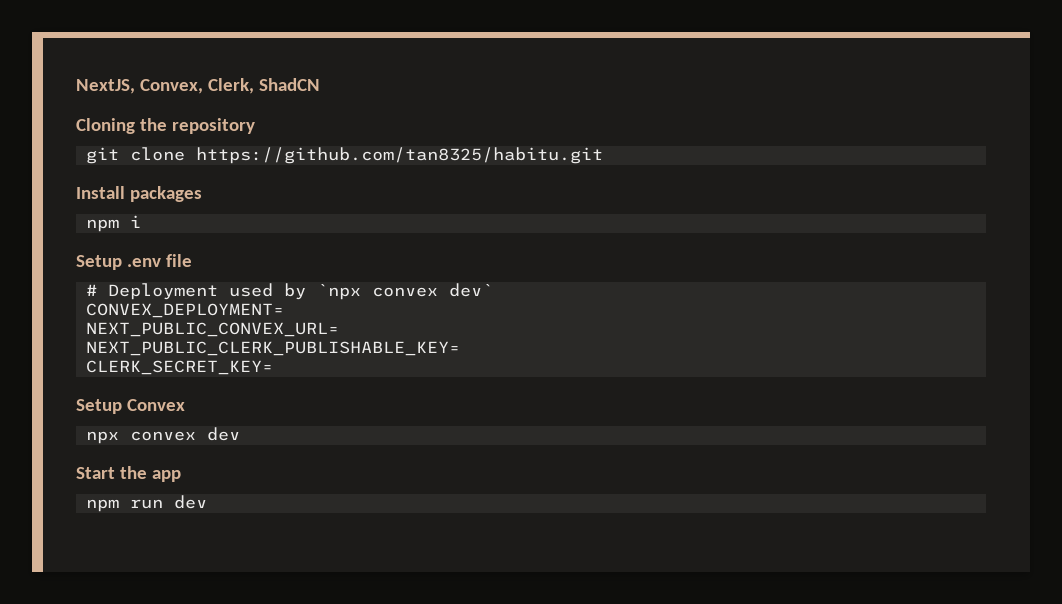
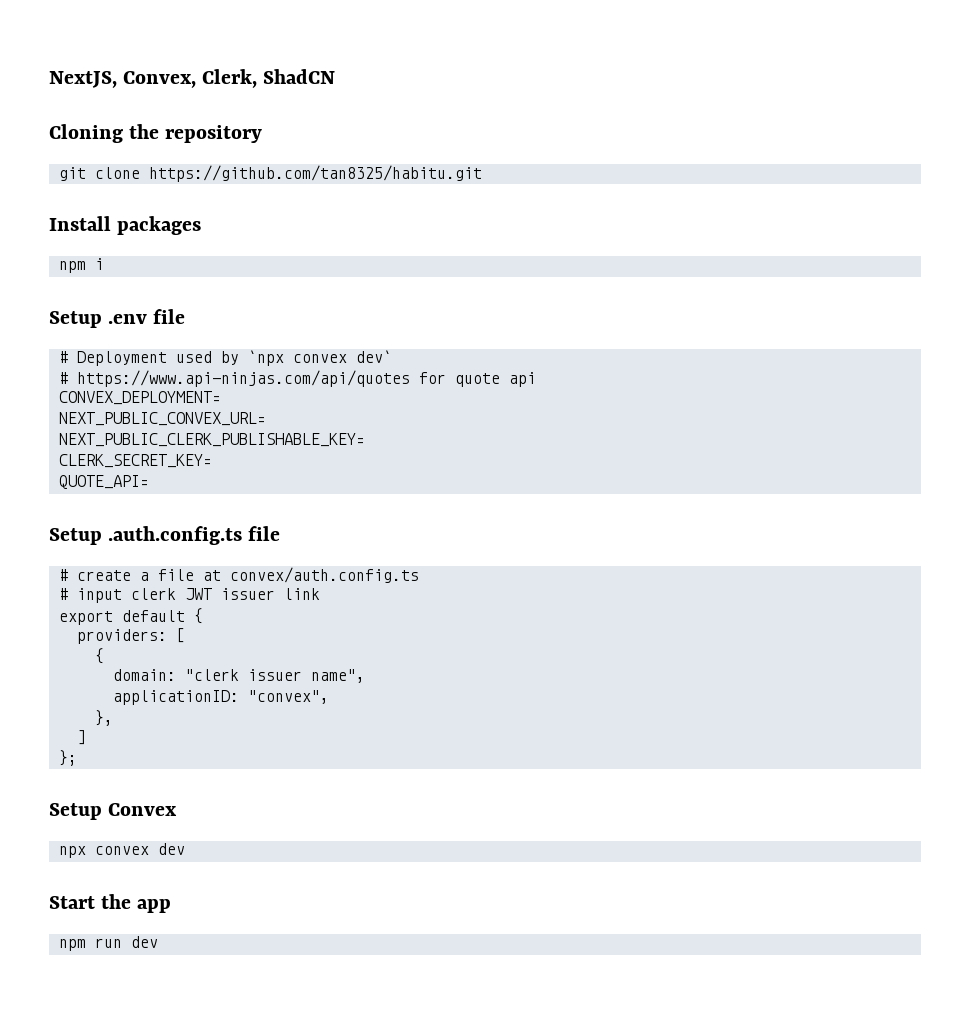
(494, 290) none -> [58,370,536,387] // # https://www.api-ninjas.com/api/quotes for quote api
(274, 367) none -> [58,475,149,489] [49,526,281,545] [58,567,419,583] [58,588,320,603] [58,608,203,625] [76,628,185,644] [94,648,104,664] [112,669,365,683] [112,690,329,705] [94,710,113,726] [76,730,86,745] [58,750,77,766] // QUOTE_API= // Setup .auth.config.ts file // # create a file at convex/auth.config.ts // # input clerk JWT issuer link // export default { // providers: [ // { // domain: "clerk issuer name", // applicationID: "convex", // }, // ] // };

